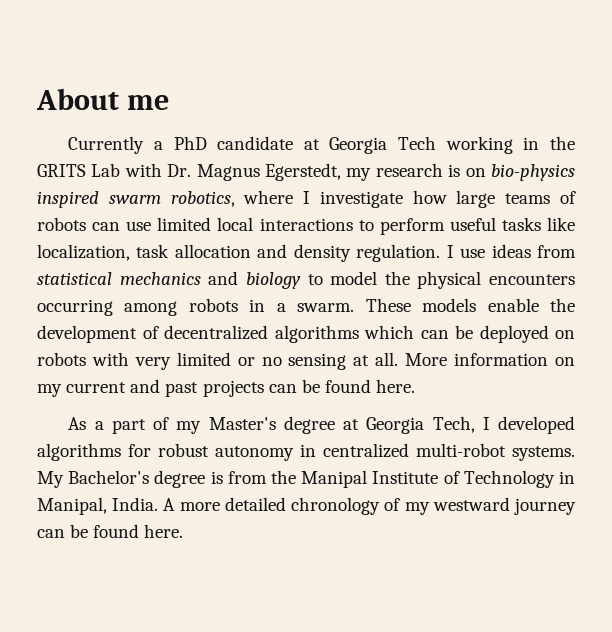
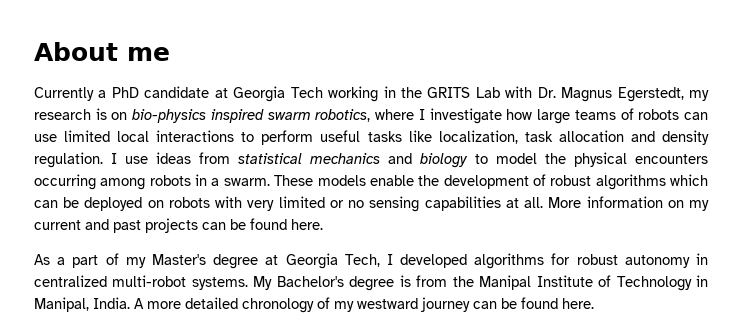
[164,325,268,340] decentralized -> [550,175,592,186] robust
(347, 361) none -> [424,196,501,211] capabilities

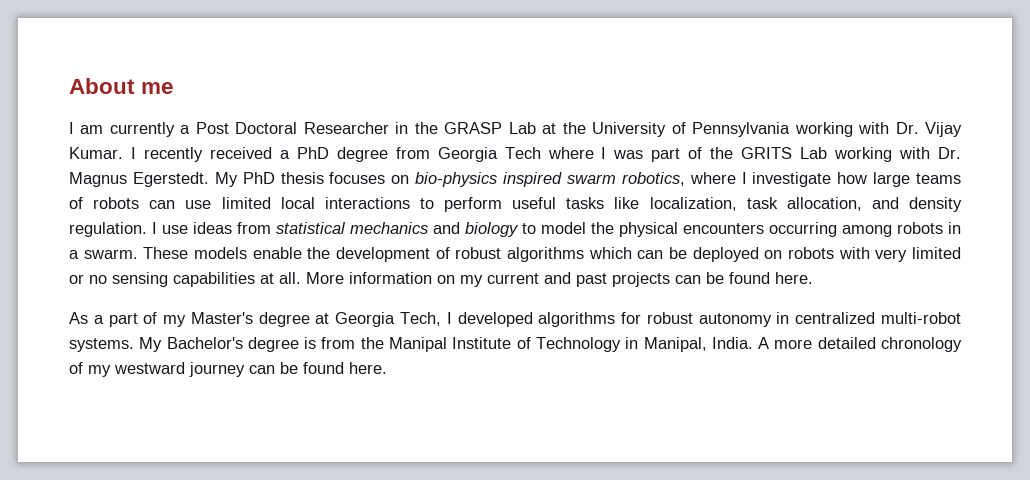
[34,86,396,102] Currently a PhD candidate at Georgia Tech working in -> [69,122,963,137] [69,147,703,162] I am currently a Post Doctoral Researcher in the GRASP Lab at the University of Pennsylvania working with Dr. Vijay Kumar. I recently received a PhD degree from Georgia Tech where I was part of
(500, 92) none -> [834,147,893,162] working
[617,87,709,102] [34,108,107,120] Egerstedt, my research is -> [132,172,386,187] Egerstedt. My PhD thesis focuses
[558,130,624,142] allocation -> [786,197,862,211] allocation,

